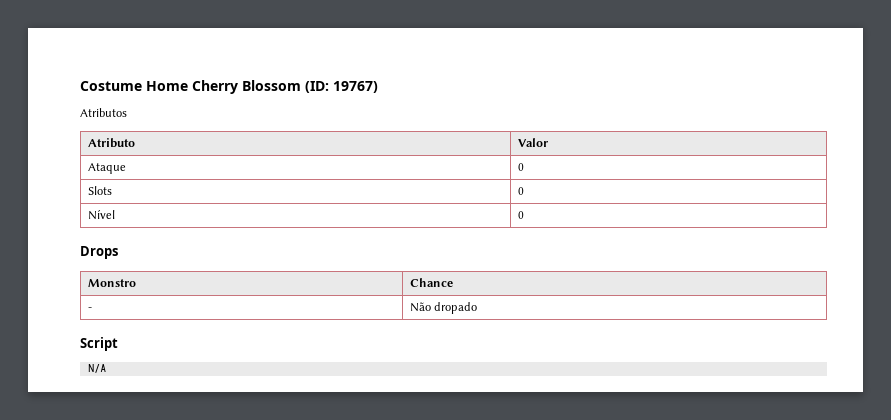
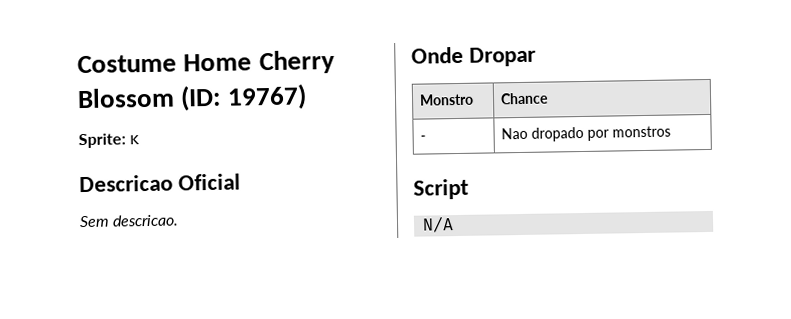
[80,108,127,117] [87,138,135,148] [517,138,548,147] [87,163,126,174] [517,163,524,171] [87,186,112,195] [517,187,524,195] [87,210,115,220] [517,211,524,219] [80,246,118,259] Atributos // Atributo | Valor // Ataque | 0 // Slots | 0 // Nível | 0 // Drops -> [78,133,141,149] [79,173,242,193] [79,214,180,228] [411,46,537,67] Sprite: ĸ // Descricao Oficial // Sem descricao. // Onde Dropar
[409,302,431,312] Não -> [501,127,529,140] Nao
(478, 308) none -> [587,125,672,141] por monstros

